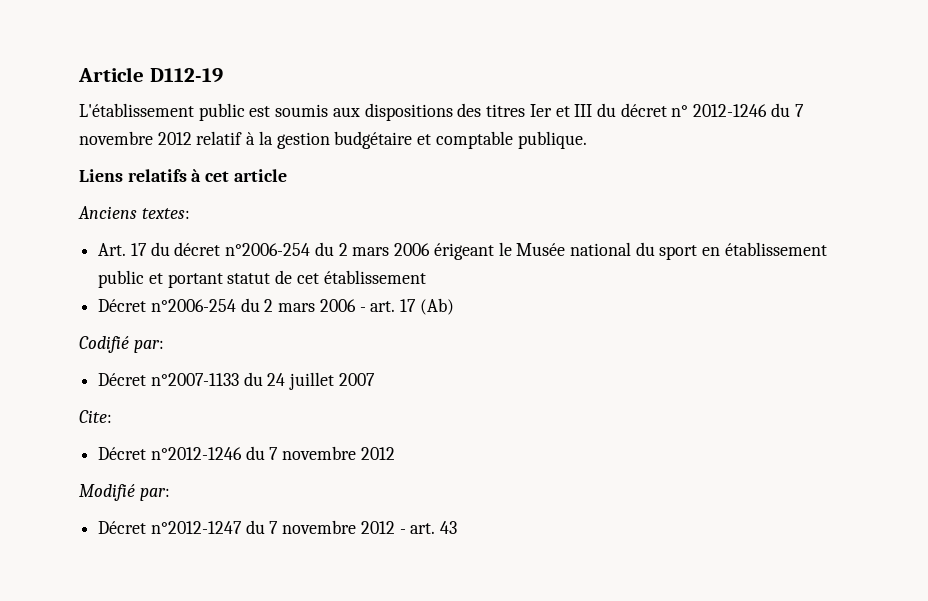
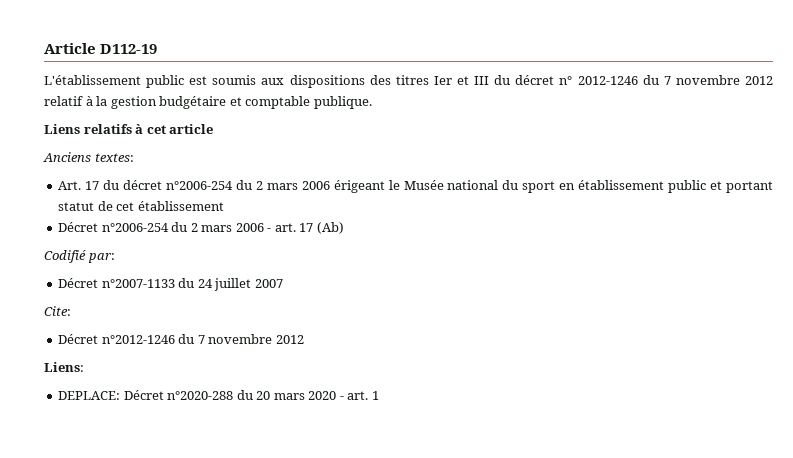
[79,484,170,501] [98,520,458,534] Modifié par: // Décret n°2012-1247 du 7 novembre 2012 - art. 43 -> [44,362,84,372] [58,390,379,400] Liens: // DEPLACE: Décret n°2020-288 du 20 mars 2020 - art. 1

